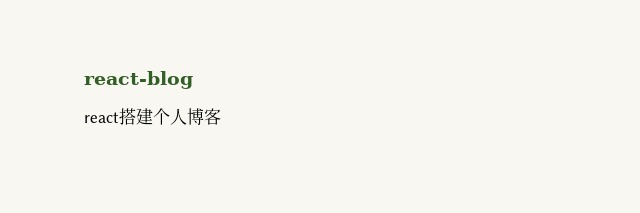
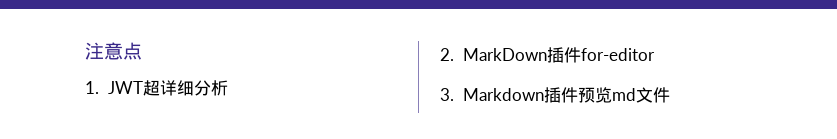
[84,71,193,89] [84,108,221,125] react-blog // react搭建个人博客 -> [85,42,142,60] [85,80,228,96] [440,47,655,63] [440,87,670,103] 注意点 // 1. JWT超详细分析 // 2. MarkDown插件for-editor // 3. Markdown插件预览md文件

